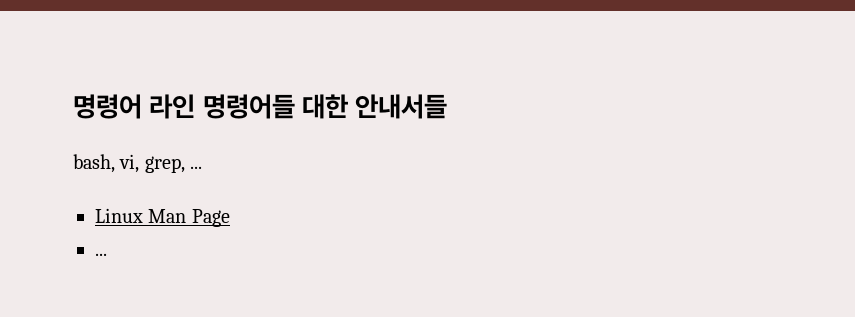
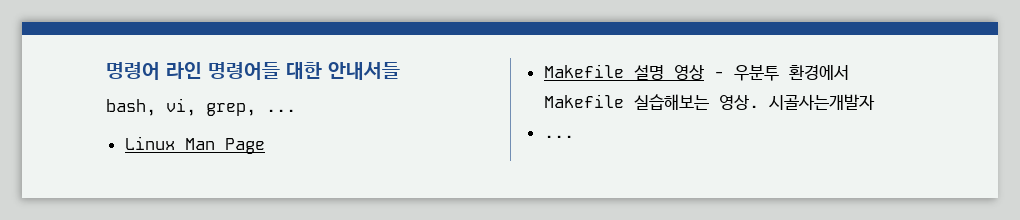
(230, 218) none -> [543,64,849,81] [543,94,875,110] // Makefile 설명 영상 - 우분투 환경에서 Makefile 실습해보는 영상. 시골사는개발자

